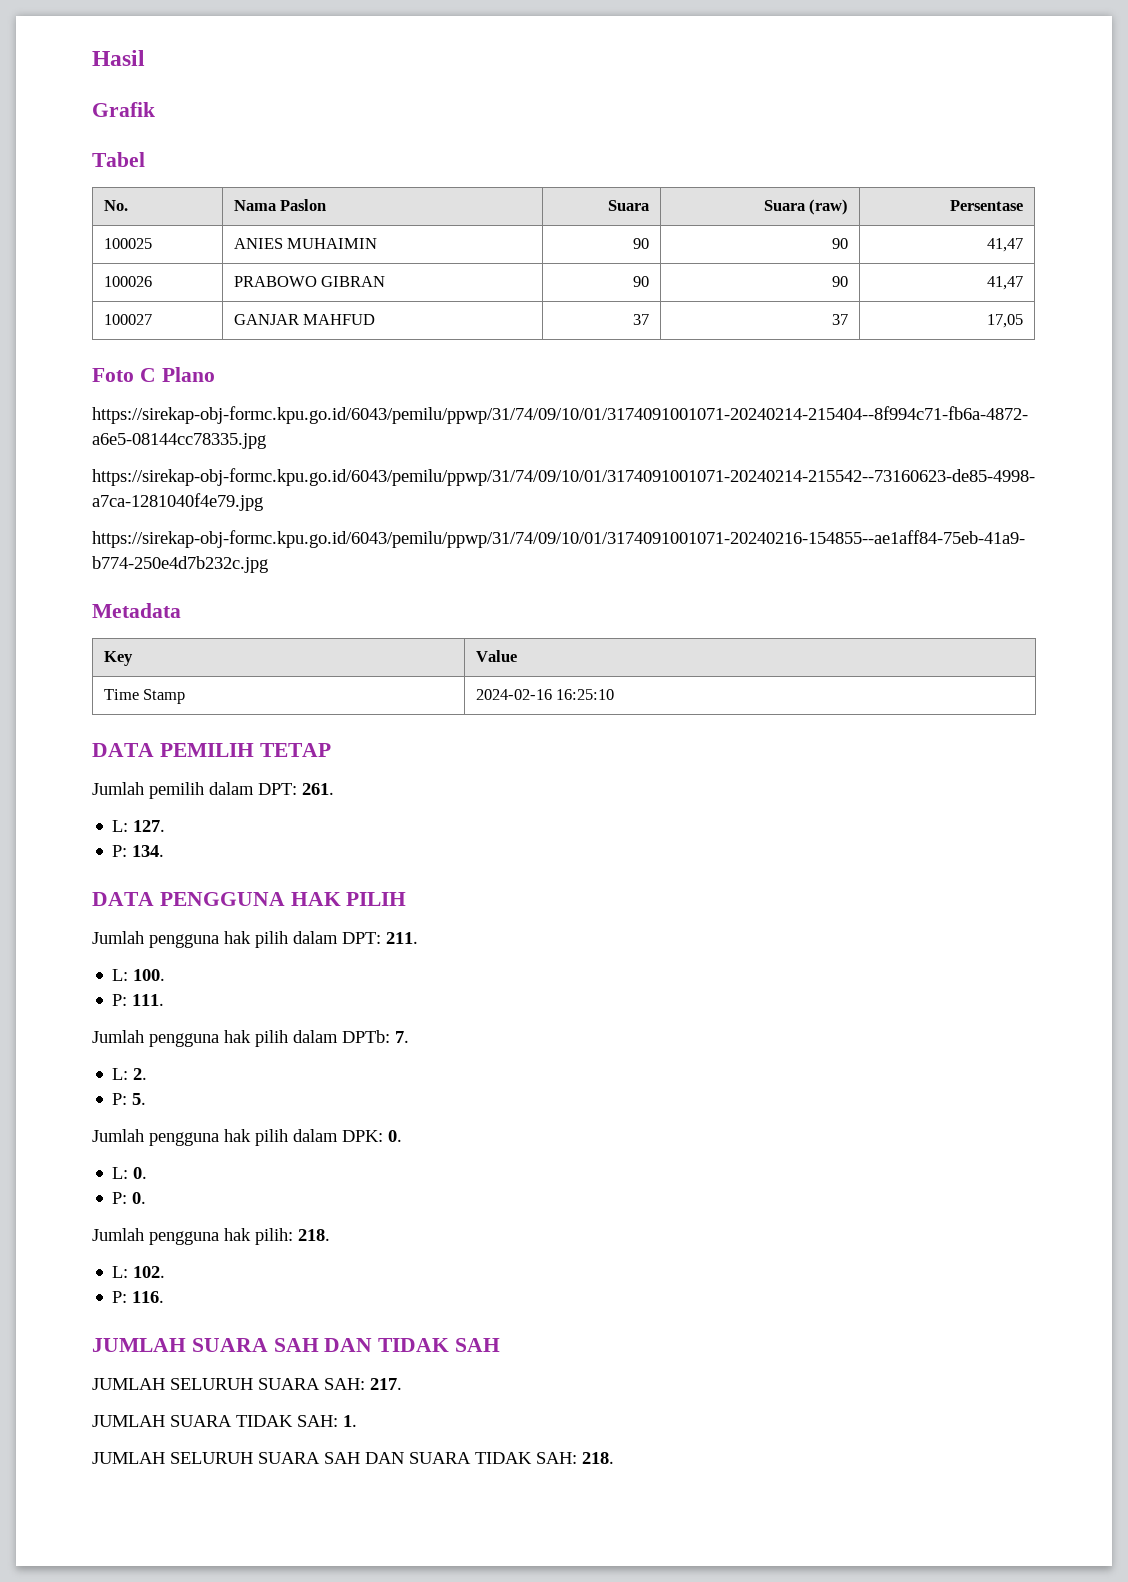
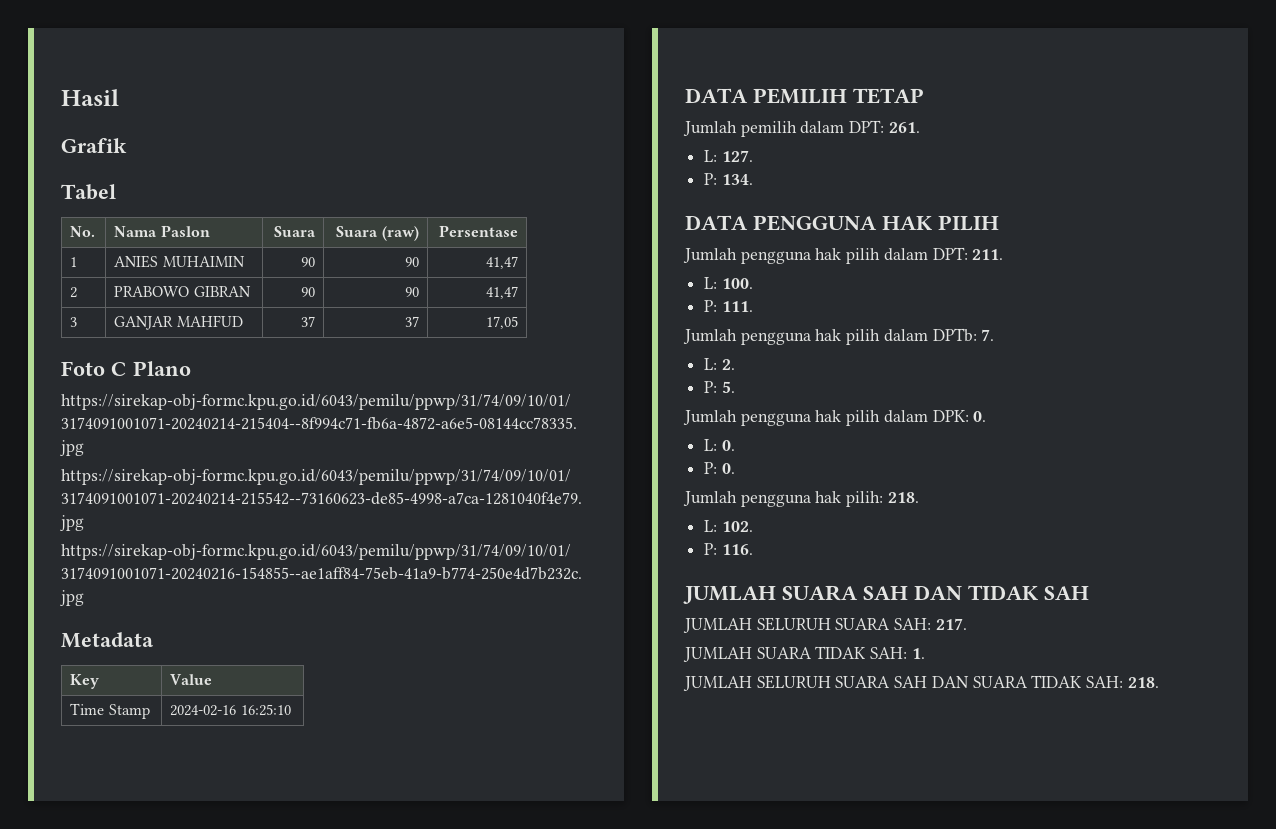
[103,238,152,249] 100025 -> [70,257,78,267] 1
[103,276,152,287] 100026 -> [70,287,78,298] 2
[103,314,152,325] 100027 -> [70,317,78,327] 3

